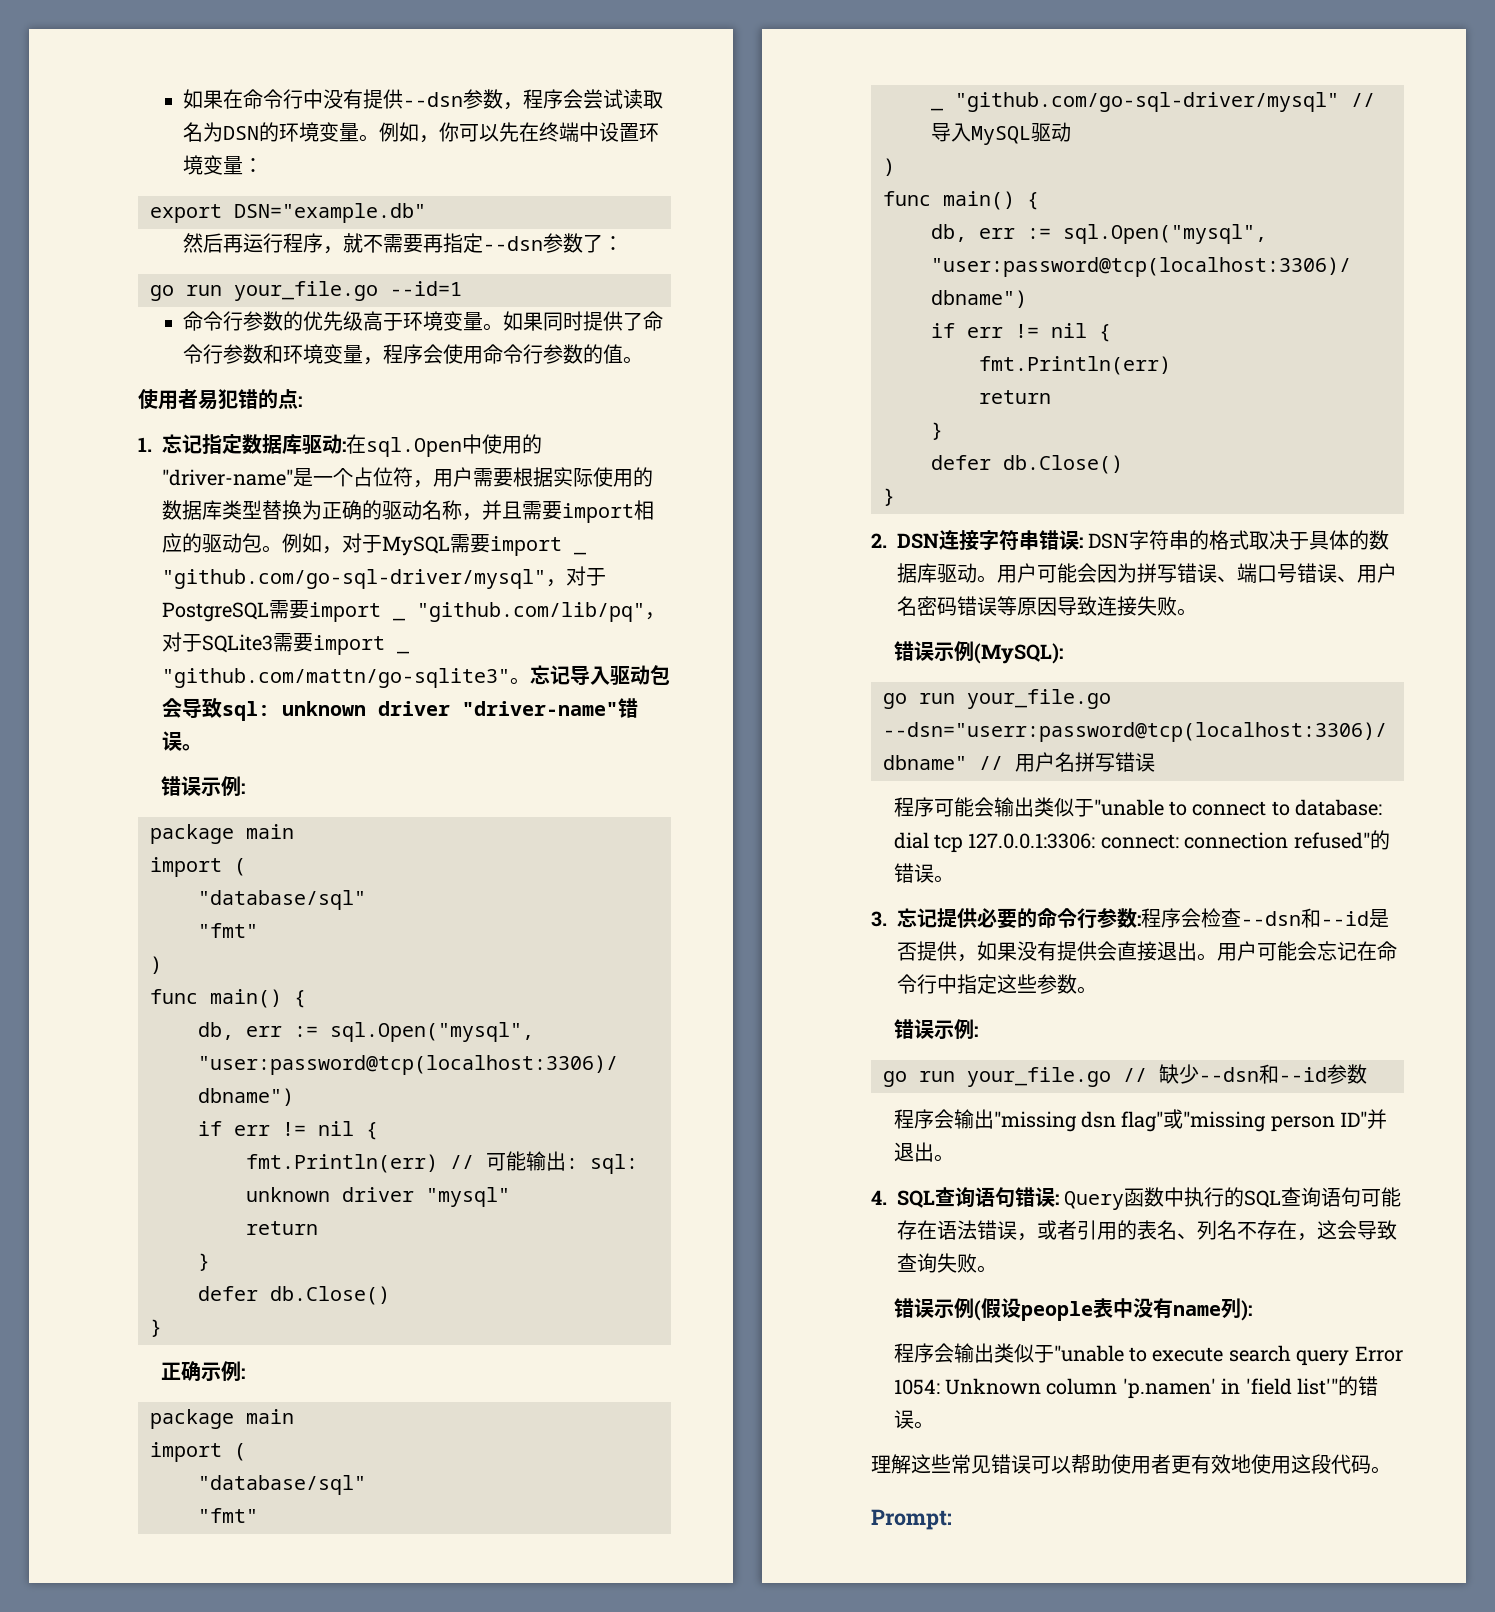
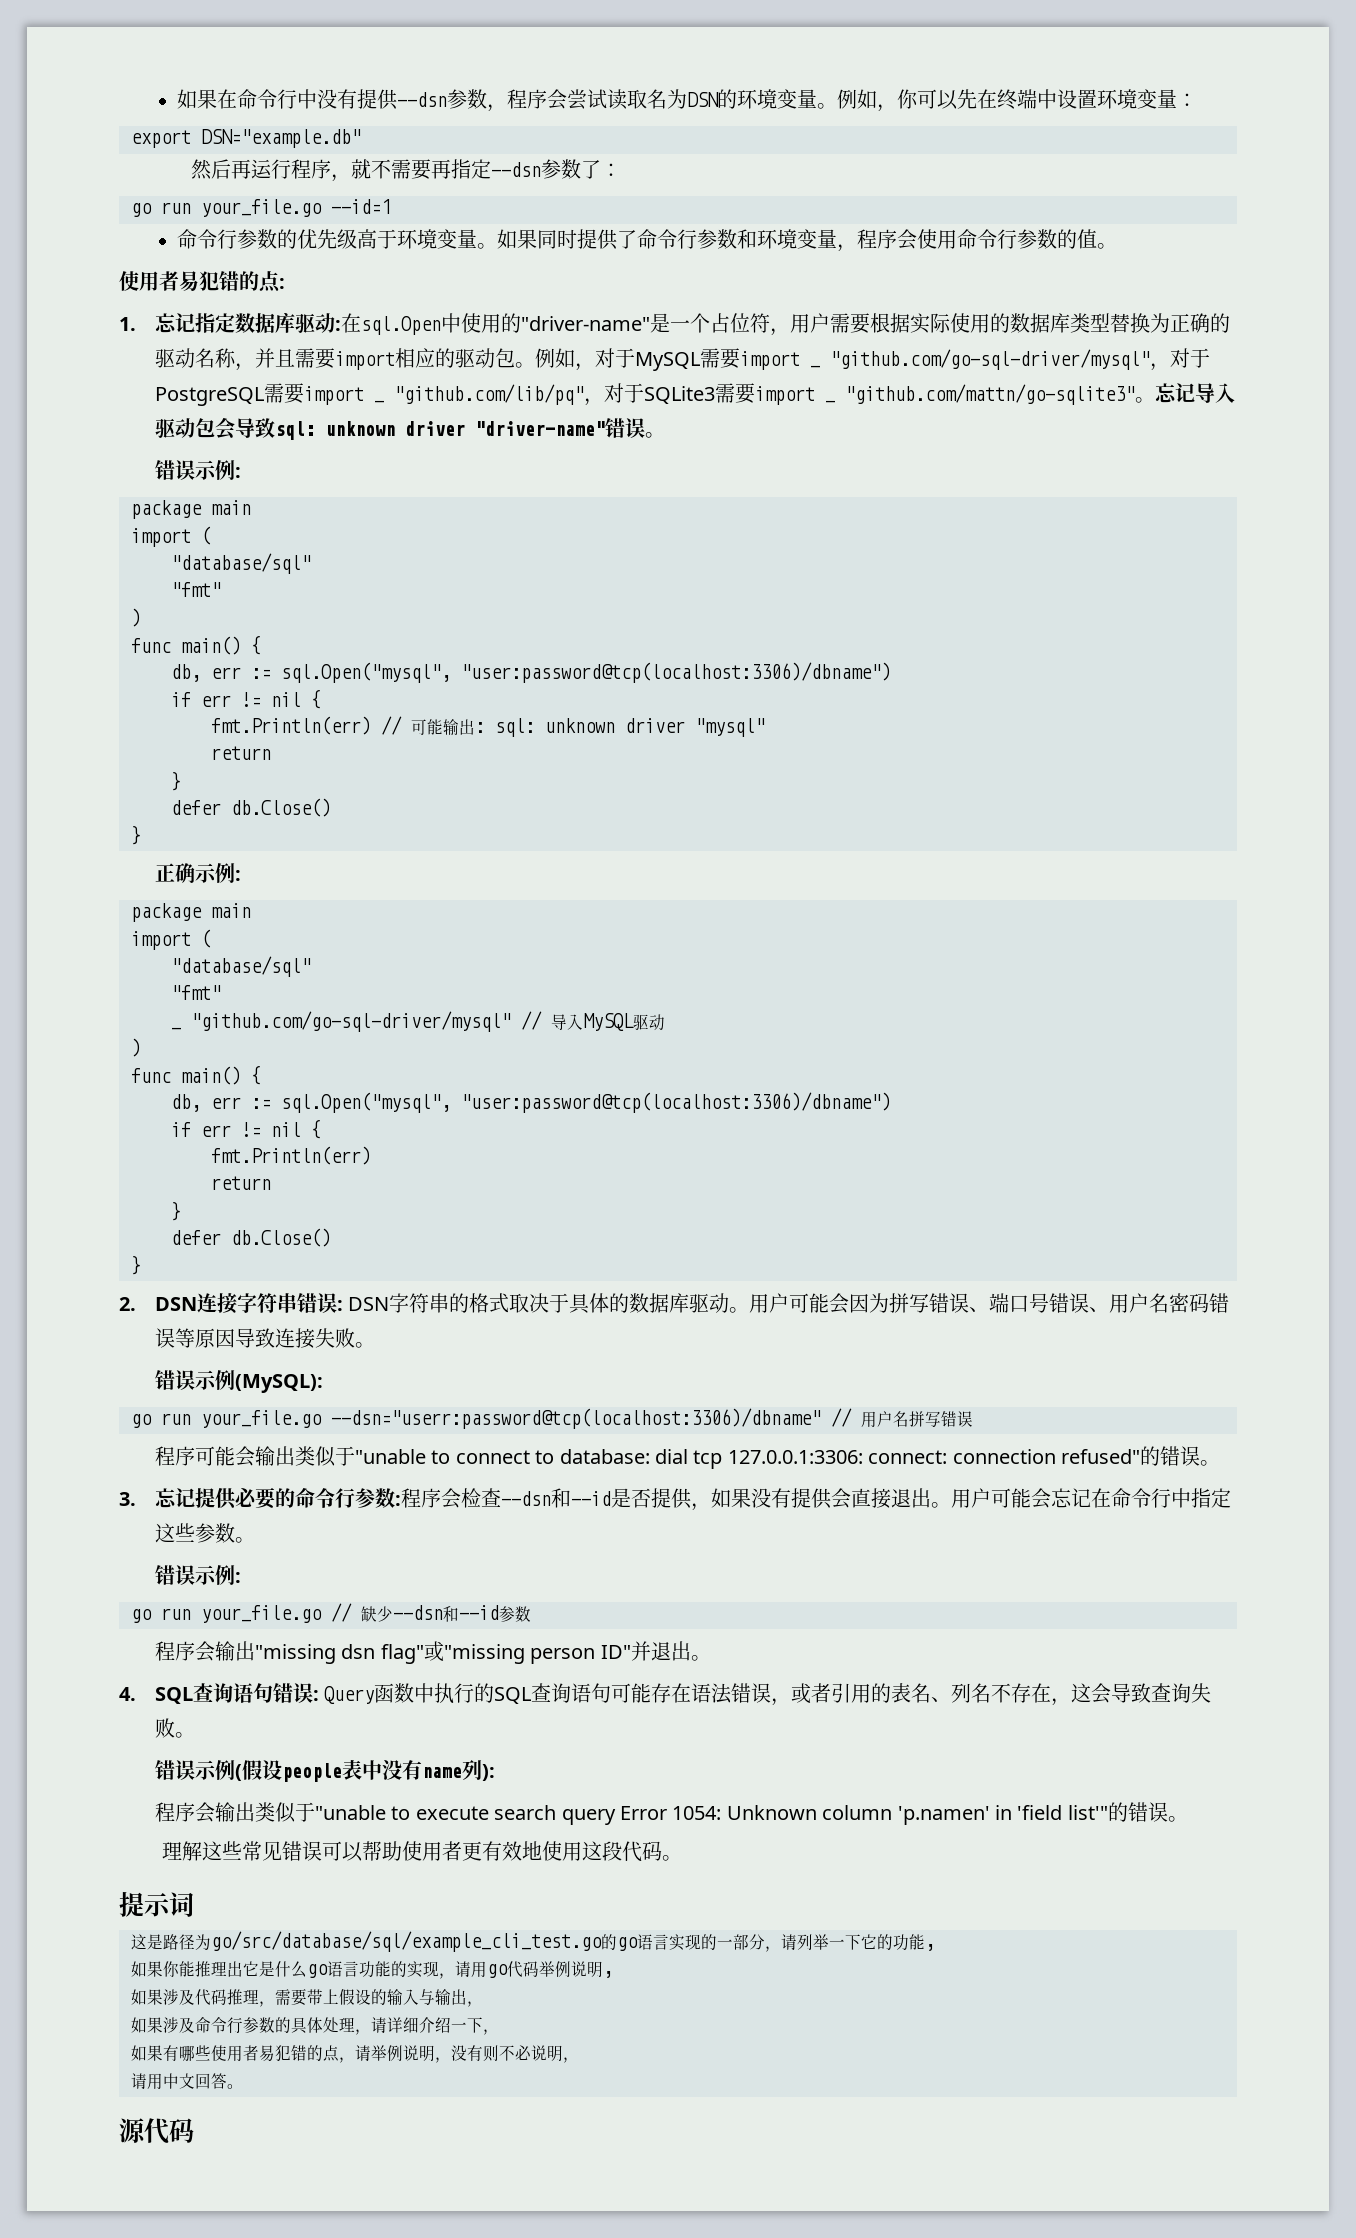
[871,1509,952,1530] Prompt: -> [119,1892,194,1917] [131,1931,935,1952] [131,1961,613,1979] [131,1989,483,2007] [131,2017,499,2035] [131,2045,579,2063] [131,2073,243,2090] [119,2118,194,2144] 提示词 // 这是路径为go/src/database/sql/example_cli_test.go的go语言实现的一部分，请列举一下它的功能, // 如果你能推理出它是什么go语言功能的实现，请用go代码举例说明, // 如果涉及代码推理，需要带上假设的输入与输出， // 如果涉及命令行参数的具体处理，请详细介绍一下， // 如果有哪些使用者易犯错的点，请举例说明，没有则不必说明， // 请用中文回答。 // 源代码

